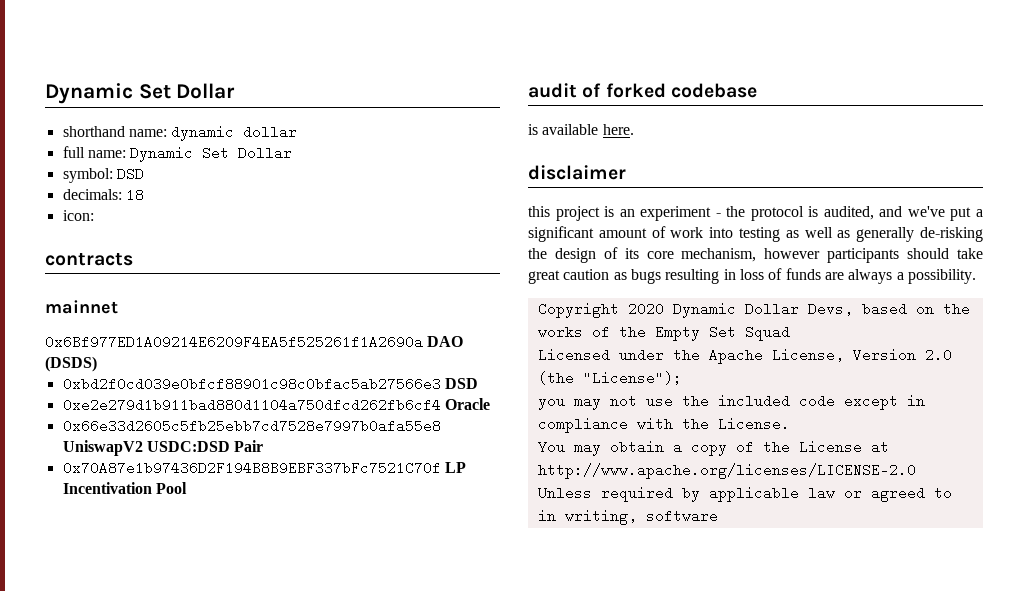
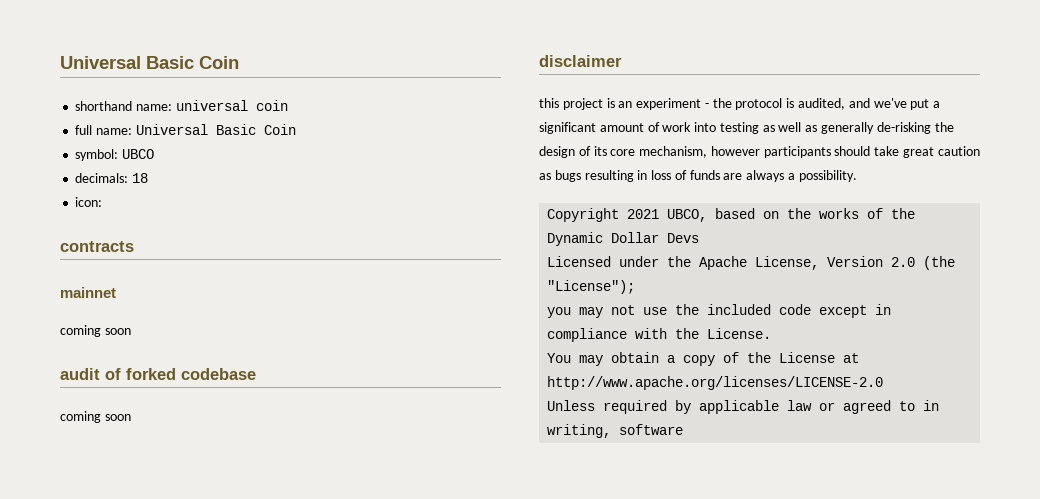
[45,83,236,104] Dynamic Set Dollar -> [60,56,239,69] Universal Basic Coin
[171,125,298,141] dynamic dollar -> [175,100,288,111] universal coin
[130,146,293,162] Dynamic Set Dollar -> [135,124,296,135] Universal Basic Coin
[116,167,144,181] DSD -> [122,149,155,159] UBCO
[45,335,464,349] [45,356,97,372] [62,377,478,391] [62,398,490,412] [62,419,441,433] [62,440,264,456] [62,461,466,475] [62,482,187,494] 0x6Bf977ED1A09214E6209F4EA5f525261f1A2690a DAO (DSDS) // 0xbd2f0cd039e0bfcf88901c98c0bfac5ab27566e3 DSD // 0xe2e279d1b911bad880d1104a750dfcd262fb6cf4 Oracle // 0x66e33d2605c5fb25ebb7cd7528e7997b0afa55e8 UniswapV2 USDC:DSD Pair // 0x70A87e1b97436D2F194B8B9EBF337bFc7521C70f LP Incentivation Pool -> [60,325,131,337] coming soon
[528,124,634,135] is available here. -> [60,411,131,423] coming soon
[627,302,853,318] 2020 Dynamic Dollar Devs, -> [627,209,708,222] 2021 UBCO,
[654,325,790,341] Empty Set Squad -> [547,232,700,246] Dynamic Dollar Devs

